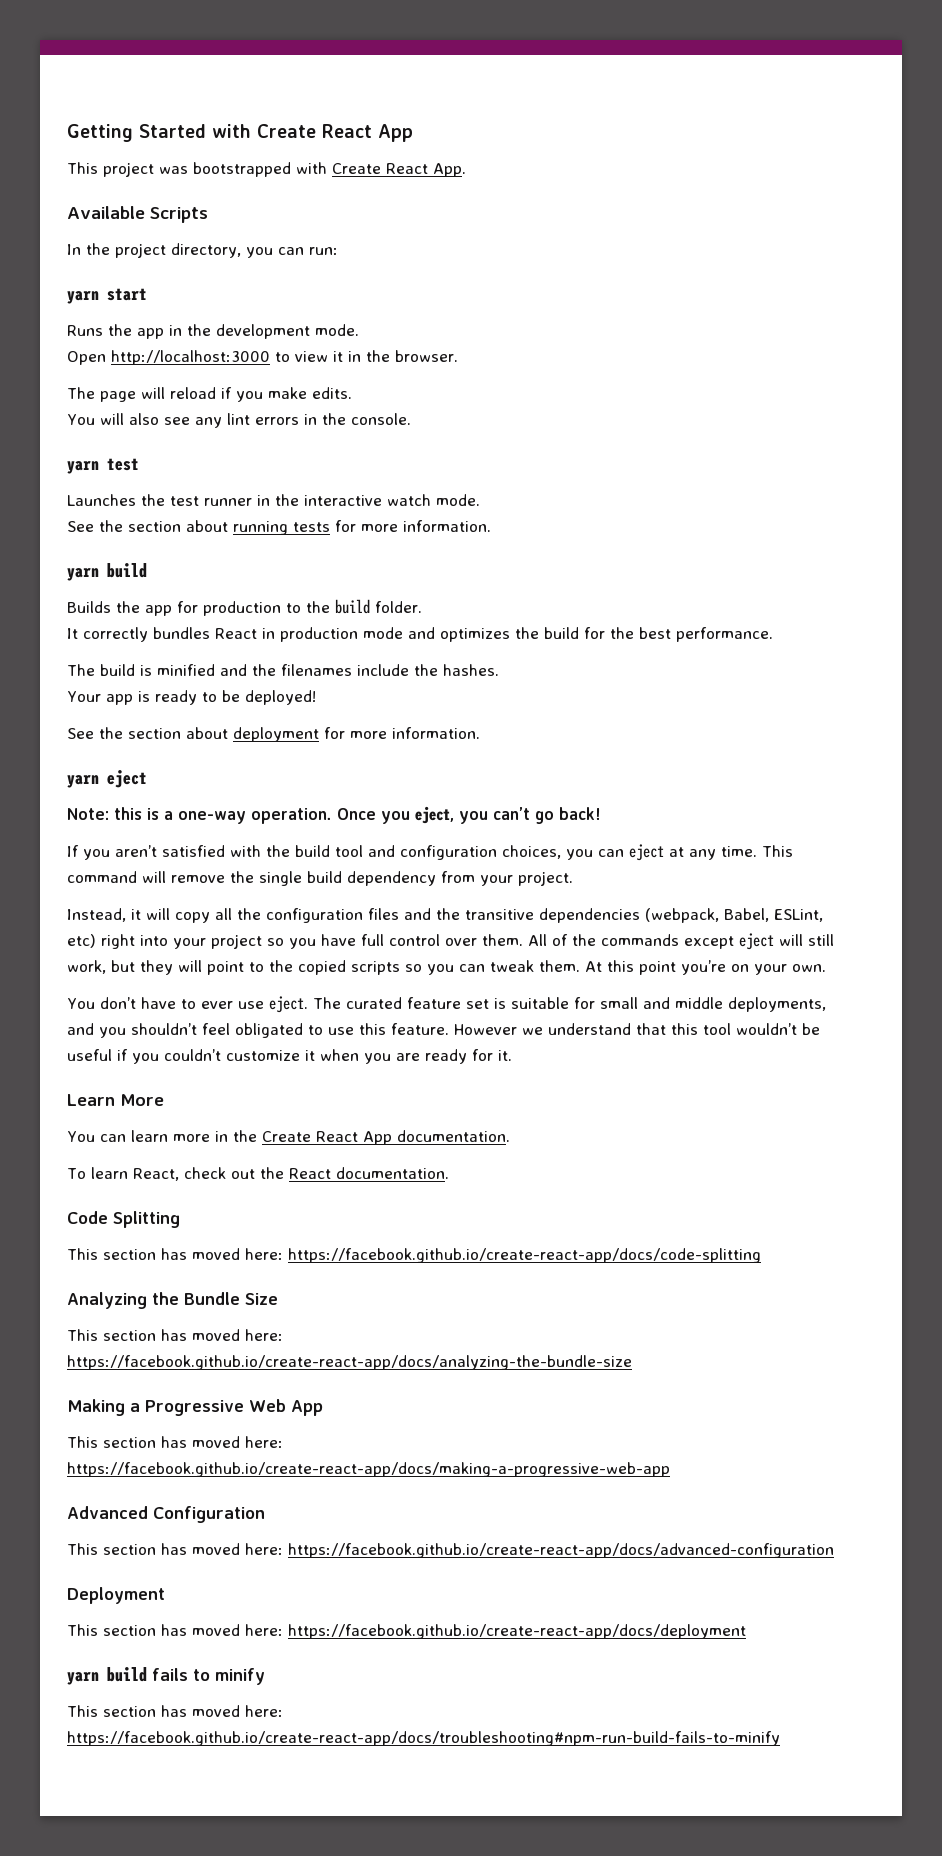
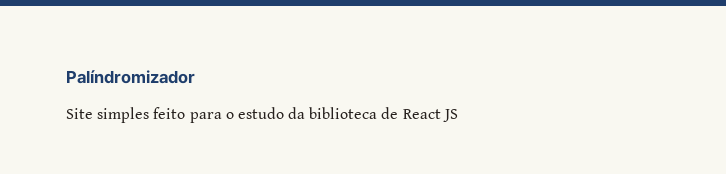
[67,124,413,142] [67,162,466,177] [67,206,208,223] [67,243,338,258] [67,288,147,304] [67,324,359,339] [67,350,458,365] [67,387,352,402] [67,413,411,428] [67,458,139,474] [67,494,480,506] [67,520,491,535] [67,563,147,581] [67,599,422,616] [67,627,773,642] [67,664,499,676] [67,690,316,705] [67,727,480,742] [67,770,147,788] [67,806,601,824] [67,844,793,861] [67,871,573,886] [67,908,823,923] [67,933,834,950] [67,960,826,975] [67,996,826,1013] [67,1023,820,1038] [67,1049,512,1064] [67,1094,164,1106] [67,1130,510,1145] [67,1167,449,1181] [67,1211,180,1228] [67,1248,761,1263] [67,1292,278,1309] [67,1329,283,1341] [67,1355,632,1370] [67,1399,323,1416] [67,1436,283,1448] [67,1462,670,1477] [67,1506,265,1523] [67,1543,834,1558] [67,1587,165,1604] [67,1624,746,1639] [67,1667,265,1685] [67,1705,283,1717] [67,1731,780,1746] Getting Started with Create React App // This project was bootstrapped with Create React App. // Available Scripts // In the project directory, you can run: // yarn start // Runs the app in the development mode. // Open http://localhost:3000 to view it in the browser. // The page will reload if you make edits. // You will also see any lint errors in the console. // yarn test // Launches the test runner in the interactive watch mode. // See the section about running tests for more information. // yarn build // Builds the app for production to the build folder. // It correctly bundles React in production mode and optimizes the build for the best performance. // The build is minified and the filenames include the hashes. // Your app is ready to be deployed! // See the section about deployment for more information. // yarn eject // Note: this is a one-way operation. Once you eject, you can’t go back! // If you aren’t satisfied with the build tool and configuration choices, you can eject at any time. This command will remove the single build dependency from your project. // Instead, it will copy all the configuration files and the transitive dependencies (webpack, Babel, ESLint, etc) right into your project so you have full control over them. All of the commands except eject will still work, but they will point to the copied scripts so you can tweak them. At this point you’re on your own. // You don’t have to ever use eject. The curated feature set is suitable for small and middle deployments, and you shouldn’t feel obligated to use this feature. However we understand that this tool wouldn’t be useful if you couldn’t customize it when you are ready for it. // Learn More // You can learn more in the Create React App documentation. // To learn React, check out the React documentation. // Code Splitting // This section has moved here: https://facebook.github.io/create-react-app/docs/code-splitting // Analyzing the Bundle Size // This section has moved here: https://facebook.github.io/create-react-app/docs/analyzing-the-bundle-size // Making a Progressive Web App // This section has moved here: https://facebook.github.io/create-react-app/docs/making-a-progressive-web-app // Advanced Configuration // This section has moved here: https://facebook.github.io/create-react-app/docs/advanced-configuration // Deployment // This section has moved here: https://facebook.github.io/create-react-app/docs/deployment // yarn build fails to minify // This section has moved here: https://facebook.github.io/create-react-app/docs/troubleshooting#npm-run-build-fails-to-minify -> [66,70,195,84] [66,107,458,123] Palíndromizador // Site simples feito para o estudo da biblioteca de React JS

